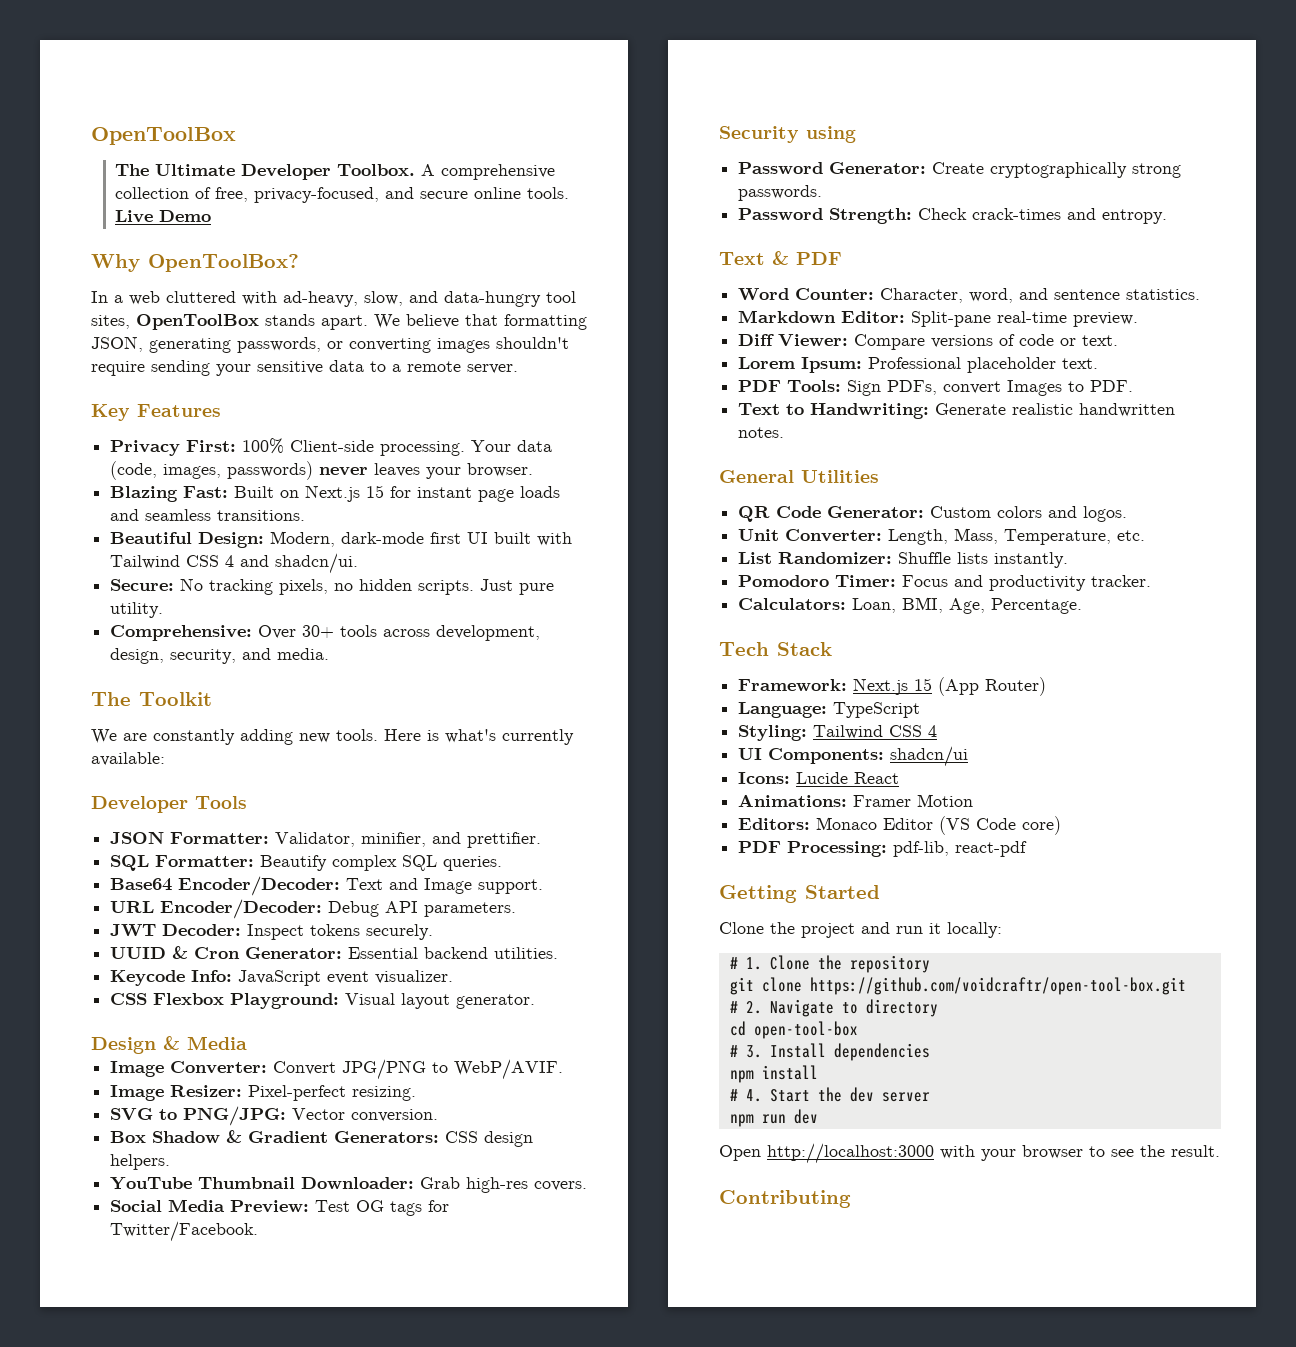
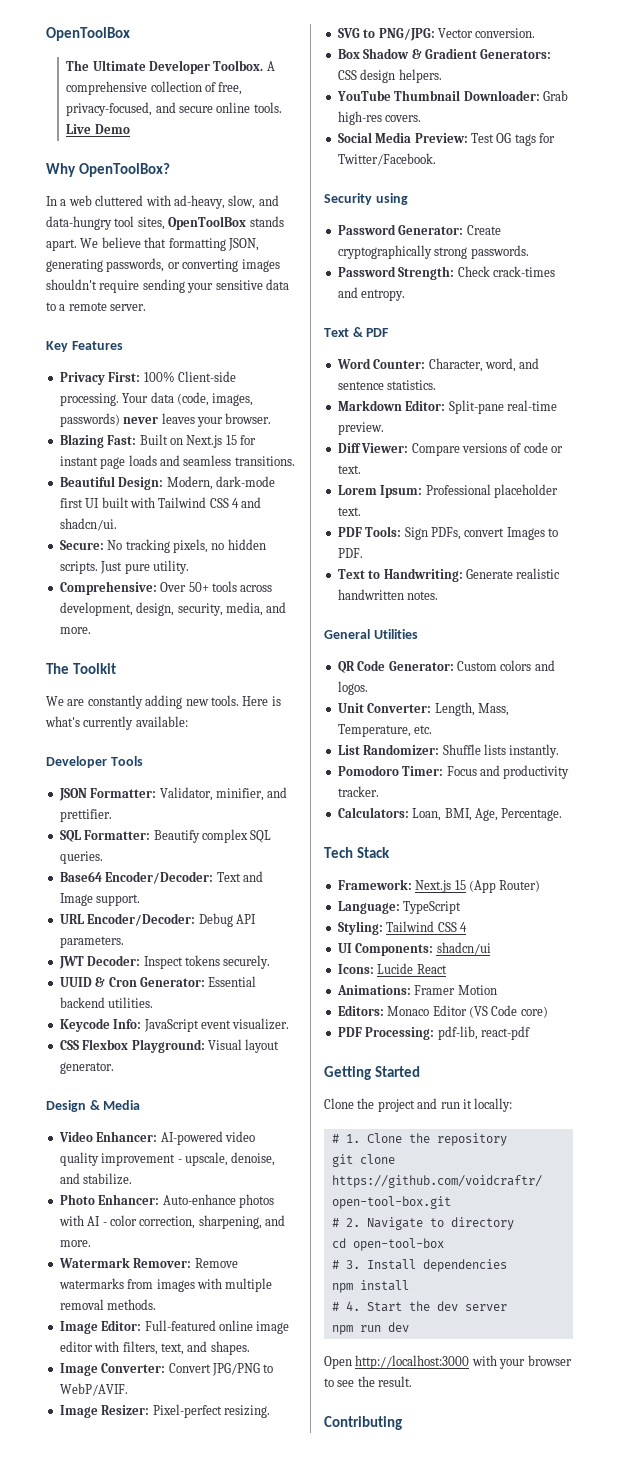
[302,625,335,638] 30+ -> [188,582,209,592] 50+
[242,648,330,660] and media. -> [225,602,287,616] [59,627,91,634] media, and more.
(247, 1043) none -> [58,1131,255,1145] [59,1152,276,1166] [59,1173,133,1185] [59,1194,274,1208] [58,1215,285,1229] [59,1240,91,1247] [58,1257,238,1268] [58,1278,273,1292] [59,1299,157,1310] [59,1320,290,1334] [59,1341,250,1355] // Video Enhancer: AI-powered video quality improvement - upscale, denoise, and stabilize. // Photo Enhancer: Auto-enhance photos with AI - color correction, sharpening, and more. // Watermark Remover: Remove watermarks from images with multiple removal methods. // Image Editor: Full-featured online image editor with filters, text, and shapes.

